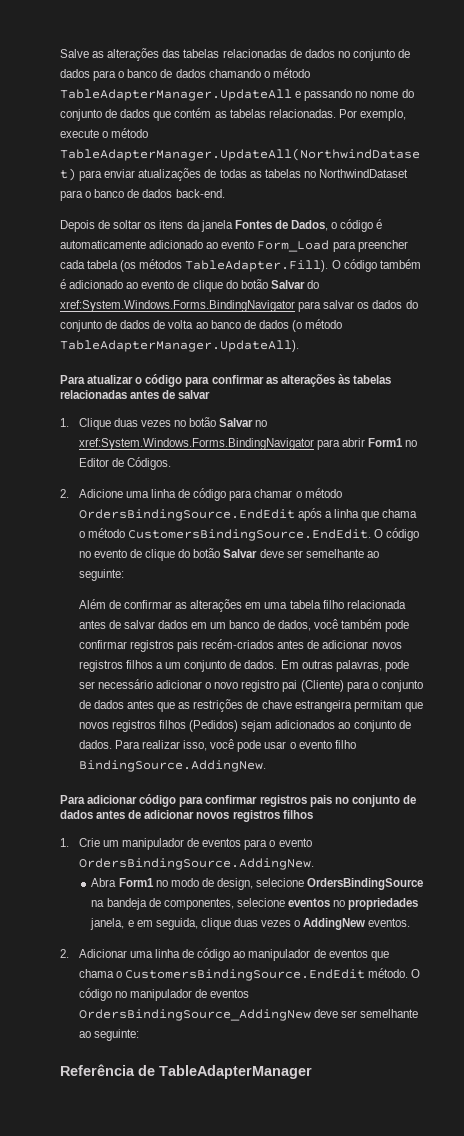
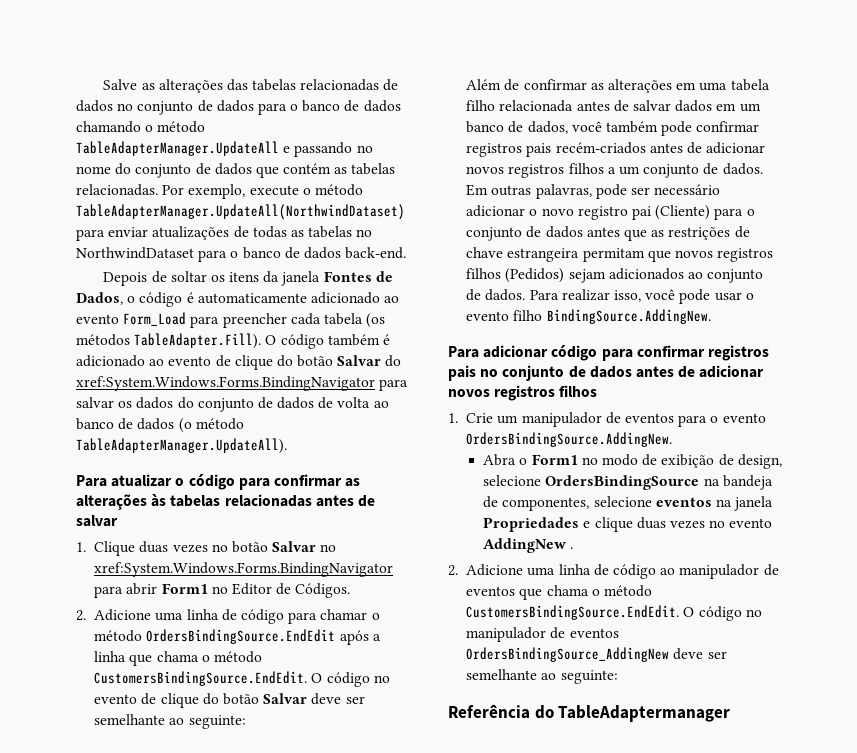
(117, 882) none -> [519,458,528,465] o
(214, 882) none -> [661,454,734,468] exibição de
[333,898,419,910] [90,918,411,930] [60,949,127,958] no propriedades janela, e em seguida, clique duas vezes o AddingNew eventos. // 2. Adicionar -> [716,496,774,511] [483,517,773,532] [483,538,574,553] [448,564,524,576] na janela Propriedades e clique duas vezes no evento AddingNew . // 2. Adicione
[125,968,409,981] CustomersBindingSource.EndEdit método. -> [603,585,652,597] [466,605,680,620] método CustomersBindingSource.EndEdit.
[138,1065,312,1079] de TableAdapterManager -> [534,705,731,722] do TableAdaptermanager

